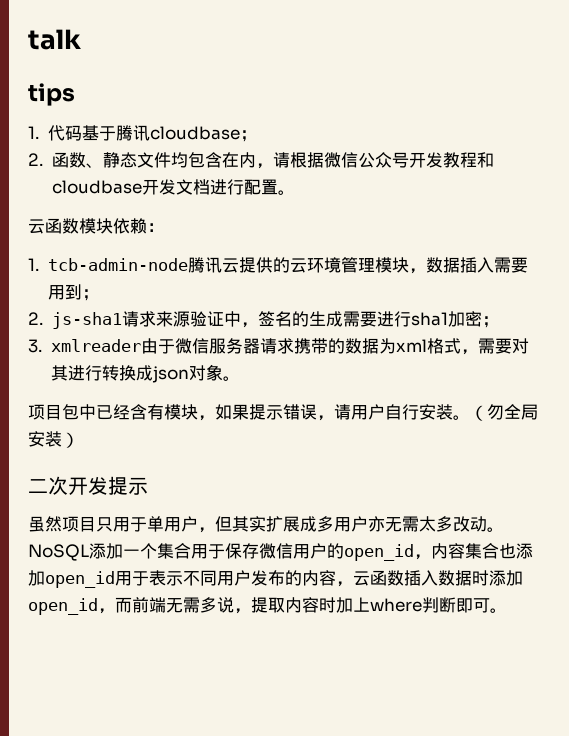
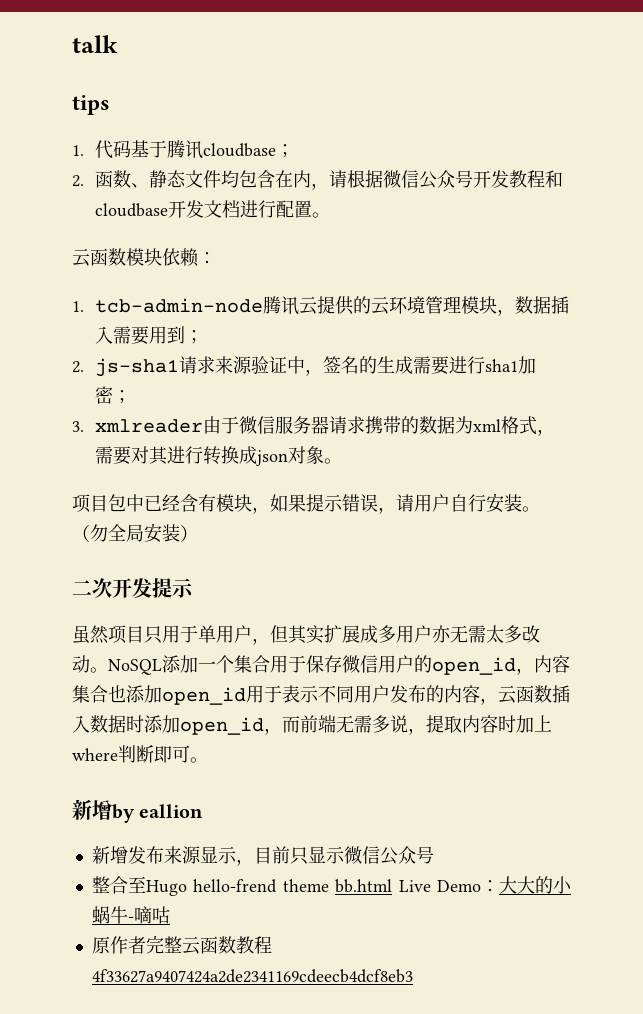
(507, 610) none -> [72,799,204,823] [91,846,434,866] [91,876,572,896] [91,906,170,924] [91,935,272,955] [91,969,413,983] // 新增by eallion // 新增发布来源显示，目前只显示微信公众号 // 整合至Hugo hello-frend theme bb.html Live Demo：大大的小蜗牛-嘀咕 // 原作者完整云函数教程4f33627a9407424a2de2341169cdeecb4dcf8eb3

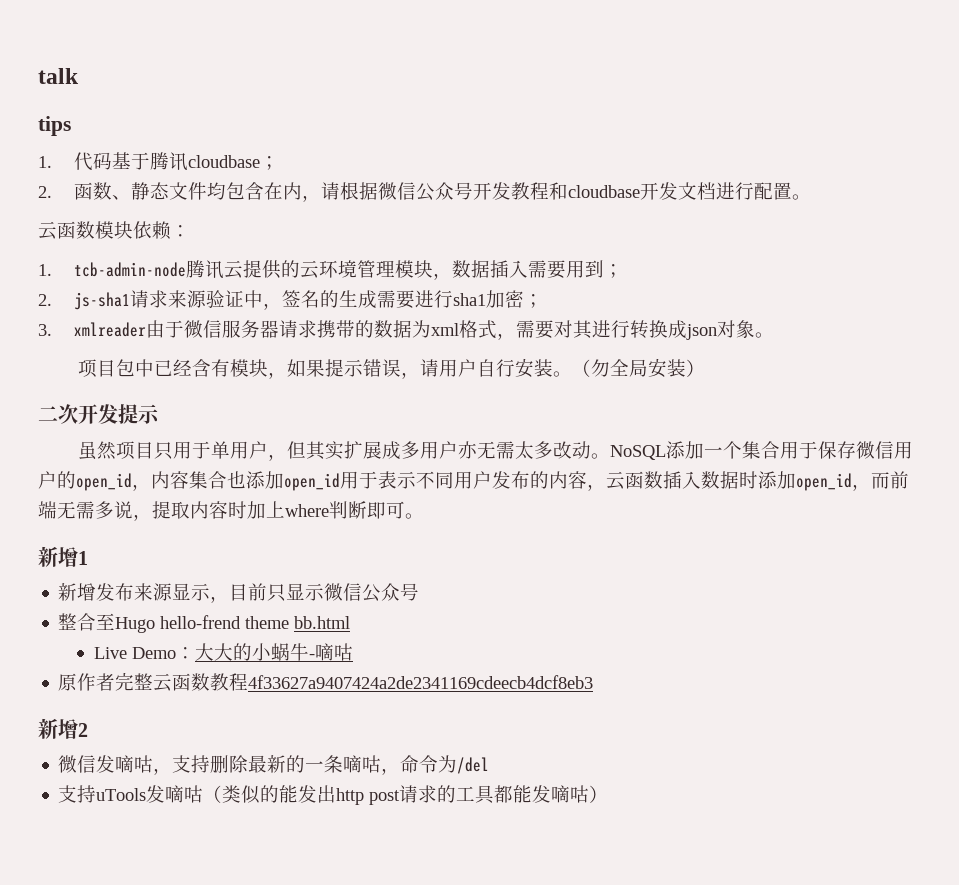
[112,804,204,823] by eallion -> [78,551,88,565] 1
(393, 886) none -> (351, 622) //
(413, 976) none -> [38,718,88,739] [58,755,490,775] [58,785,609,805] // 新增2 // 微信发嘀咕，支持删除最新的一条嘀咕，命令为/del // 支持uTools发嘀咕（类似的能发出http post请求的工具都能发嘀咕）

